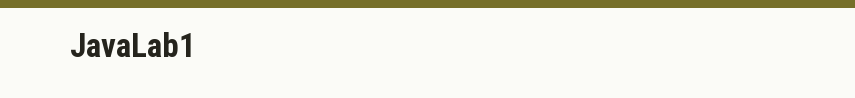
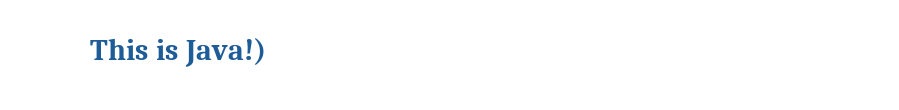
[70,32,196,57] JavaLab1 -> [90,38,266,67] This is Java!)

